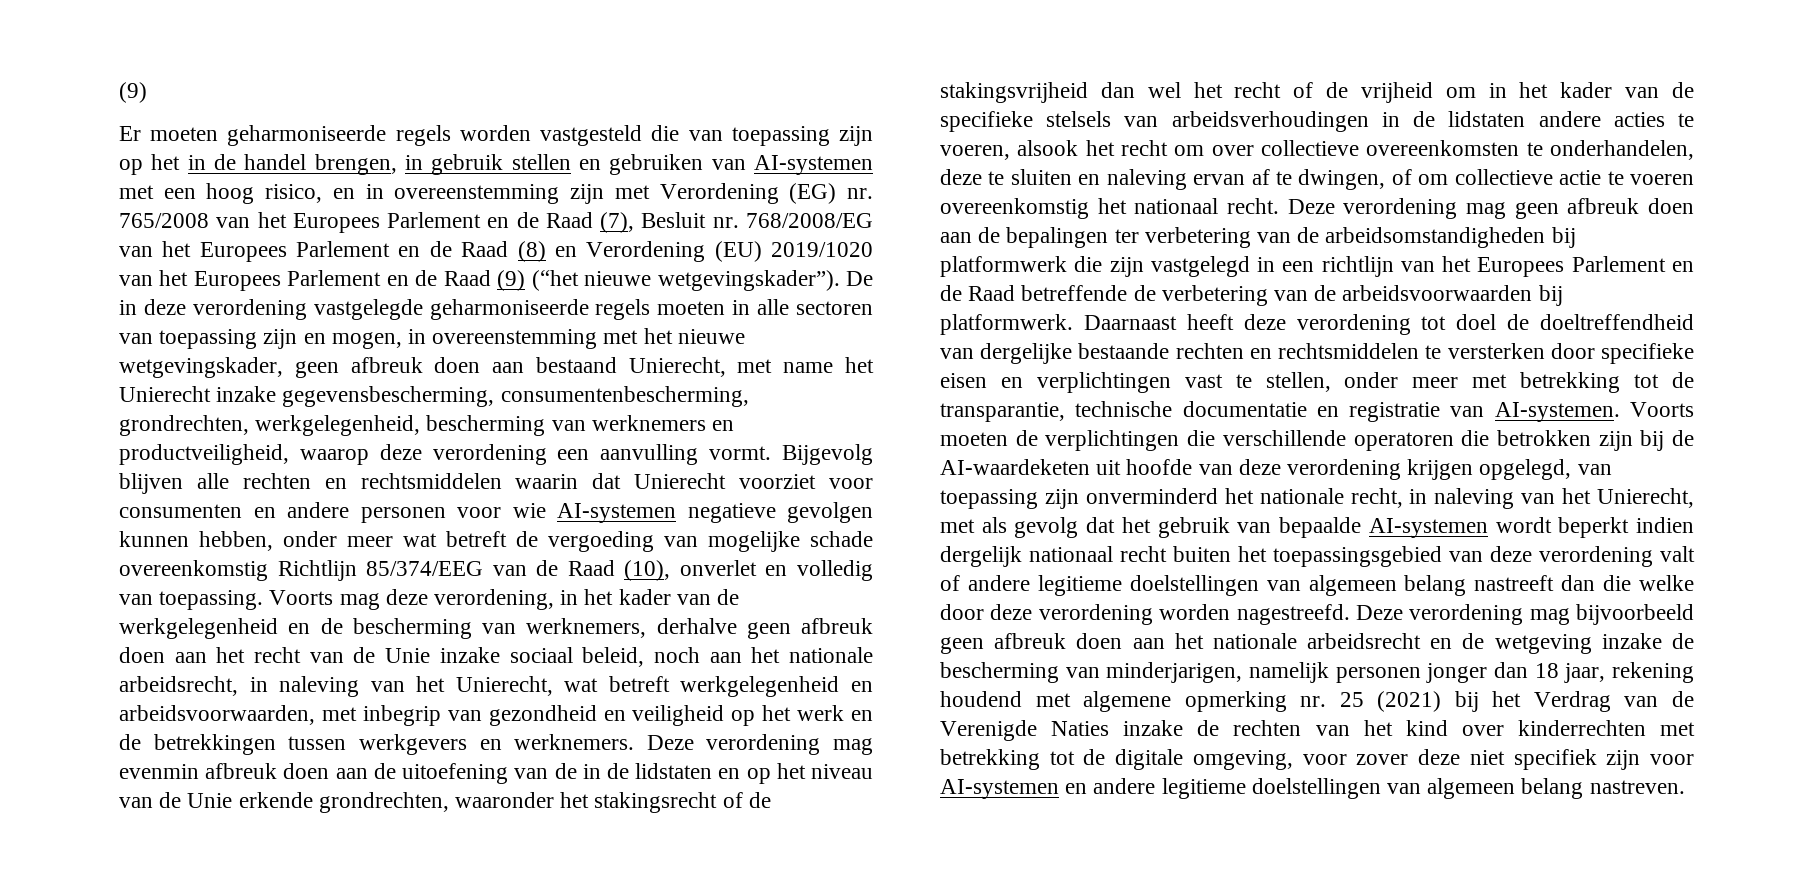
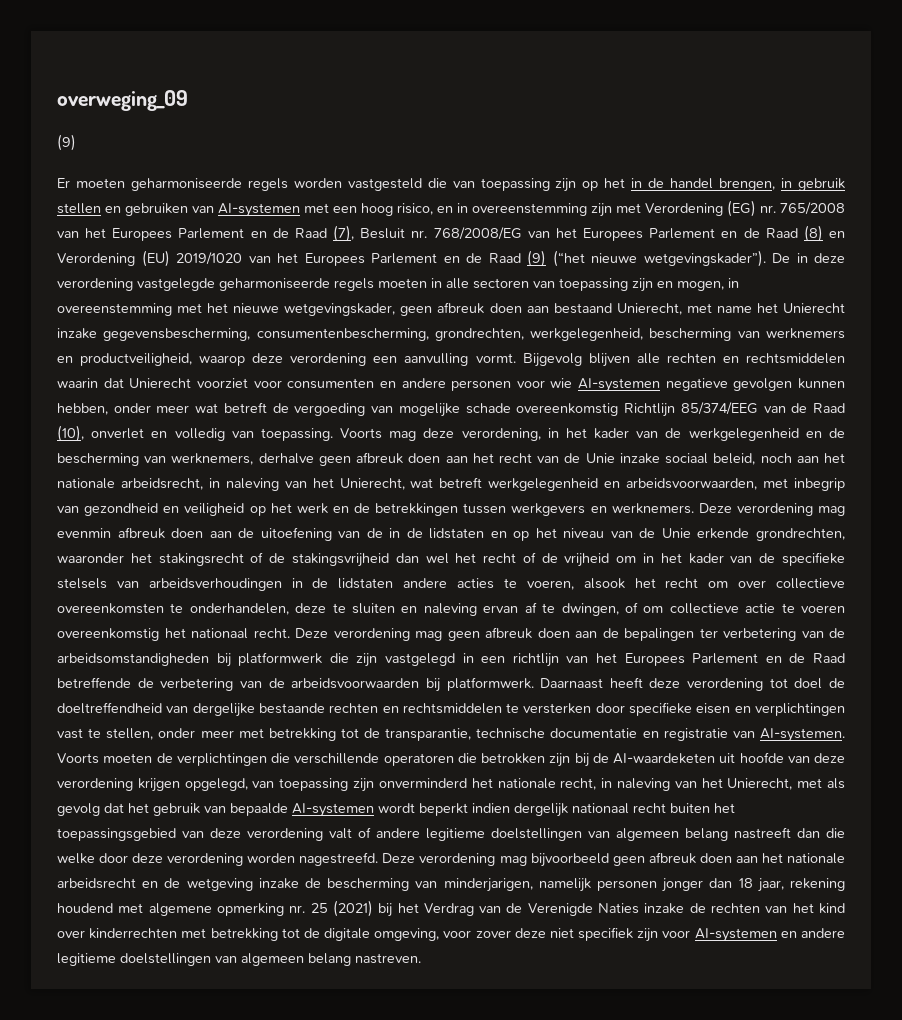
(119, 92) none -> [57,90,188,111] overweging_09 //

